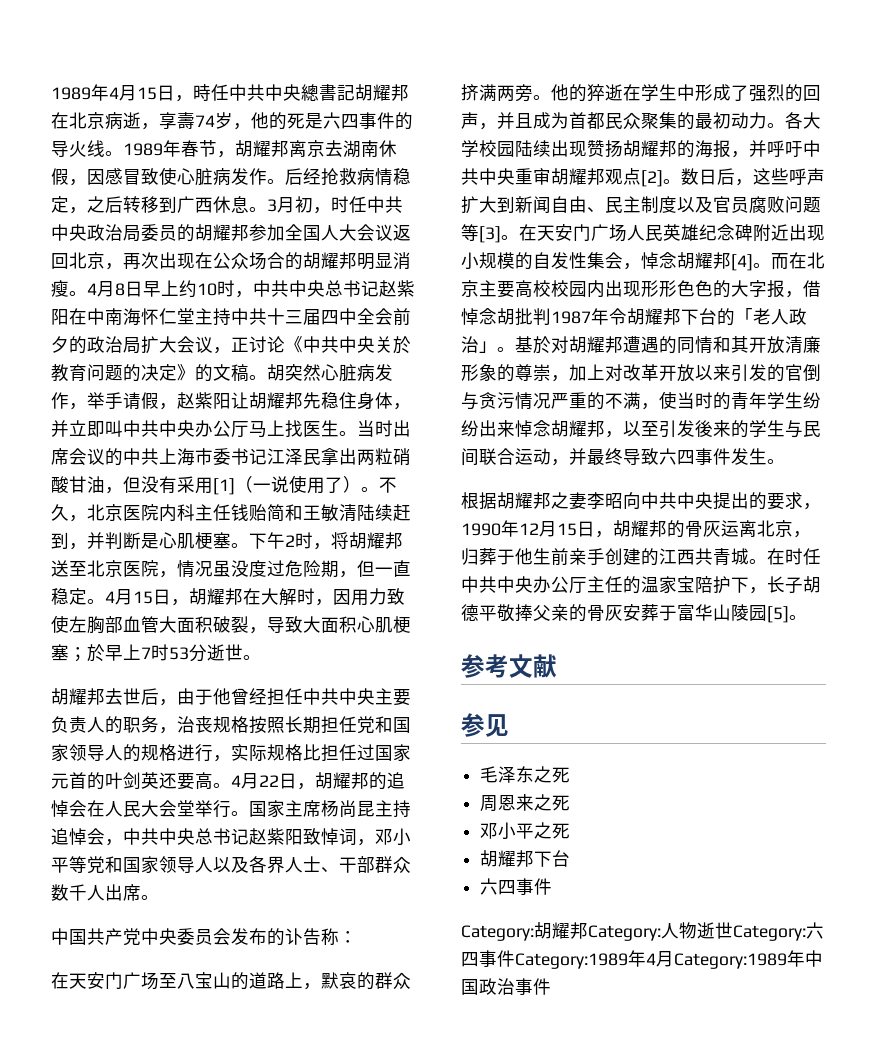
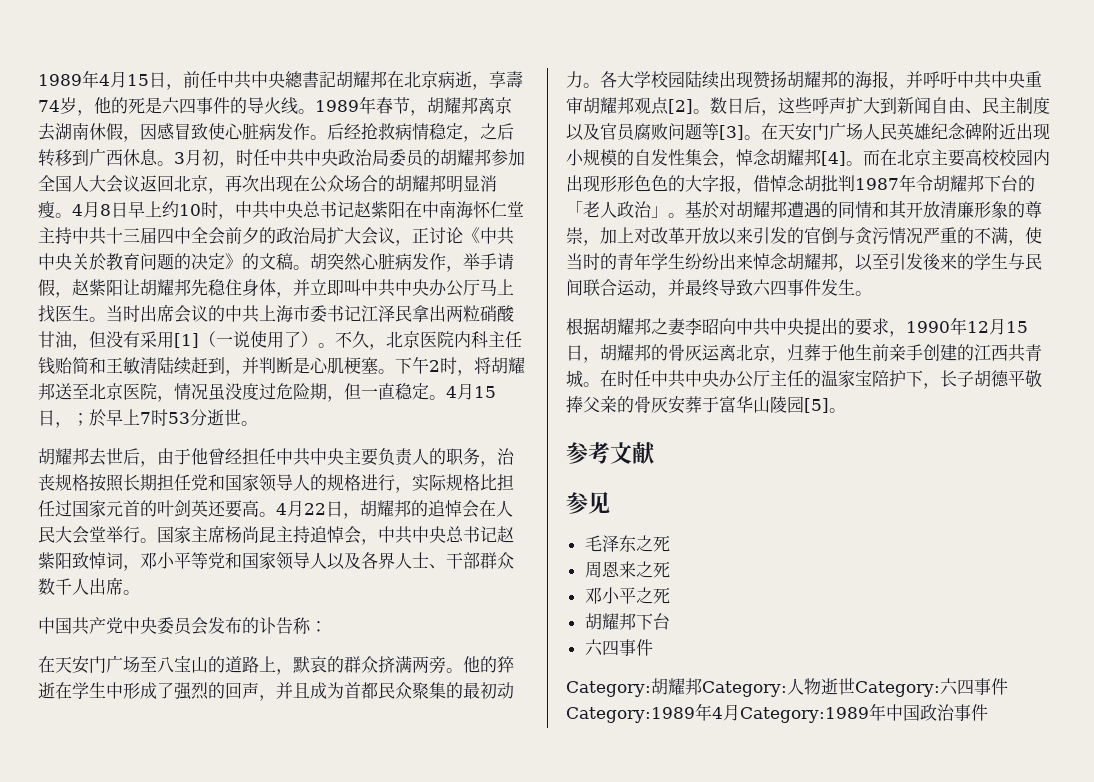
[193,84,211,101] 時 -> [183,71,200,88] 前
[189,588,405,606] [51,615,411,634] [51,644,69,661] 胡耀邦在大解时，因用力致使左胸部血管大面积破裂，导致大面积心肌梗塞 -> (72, 425) none

